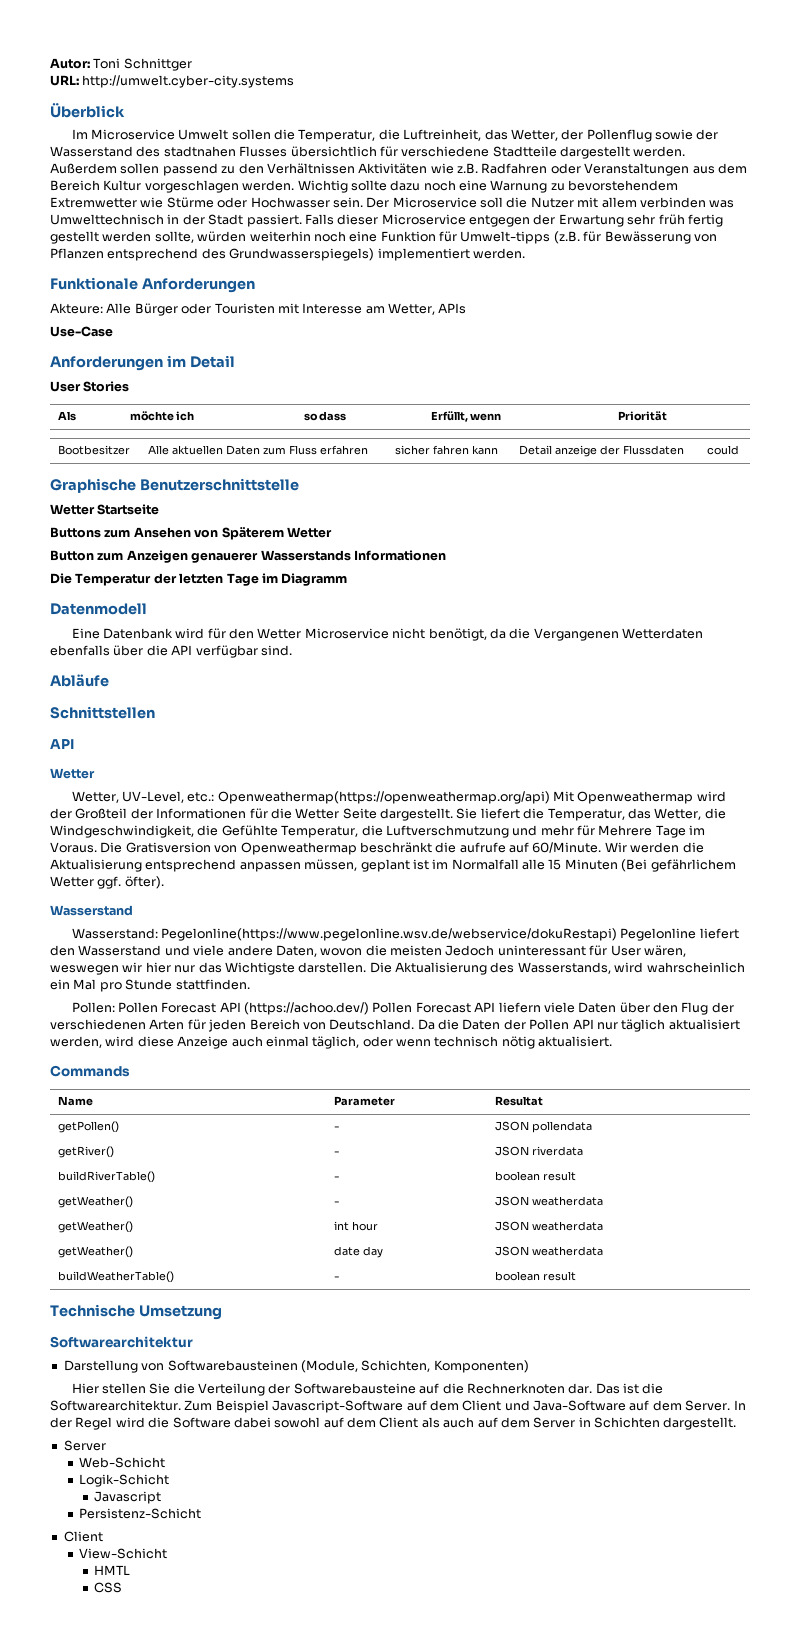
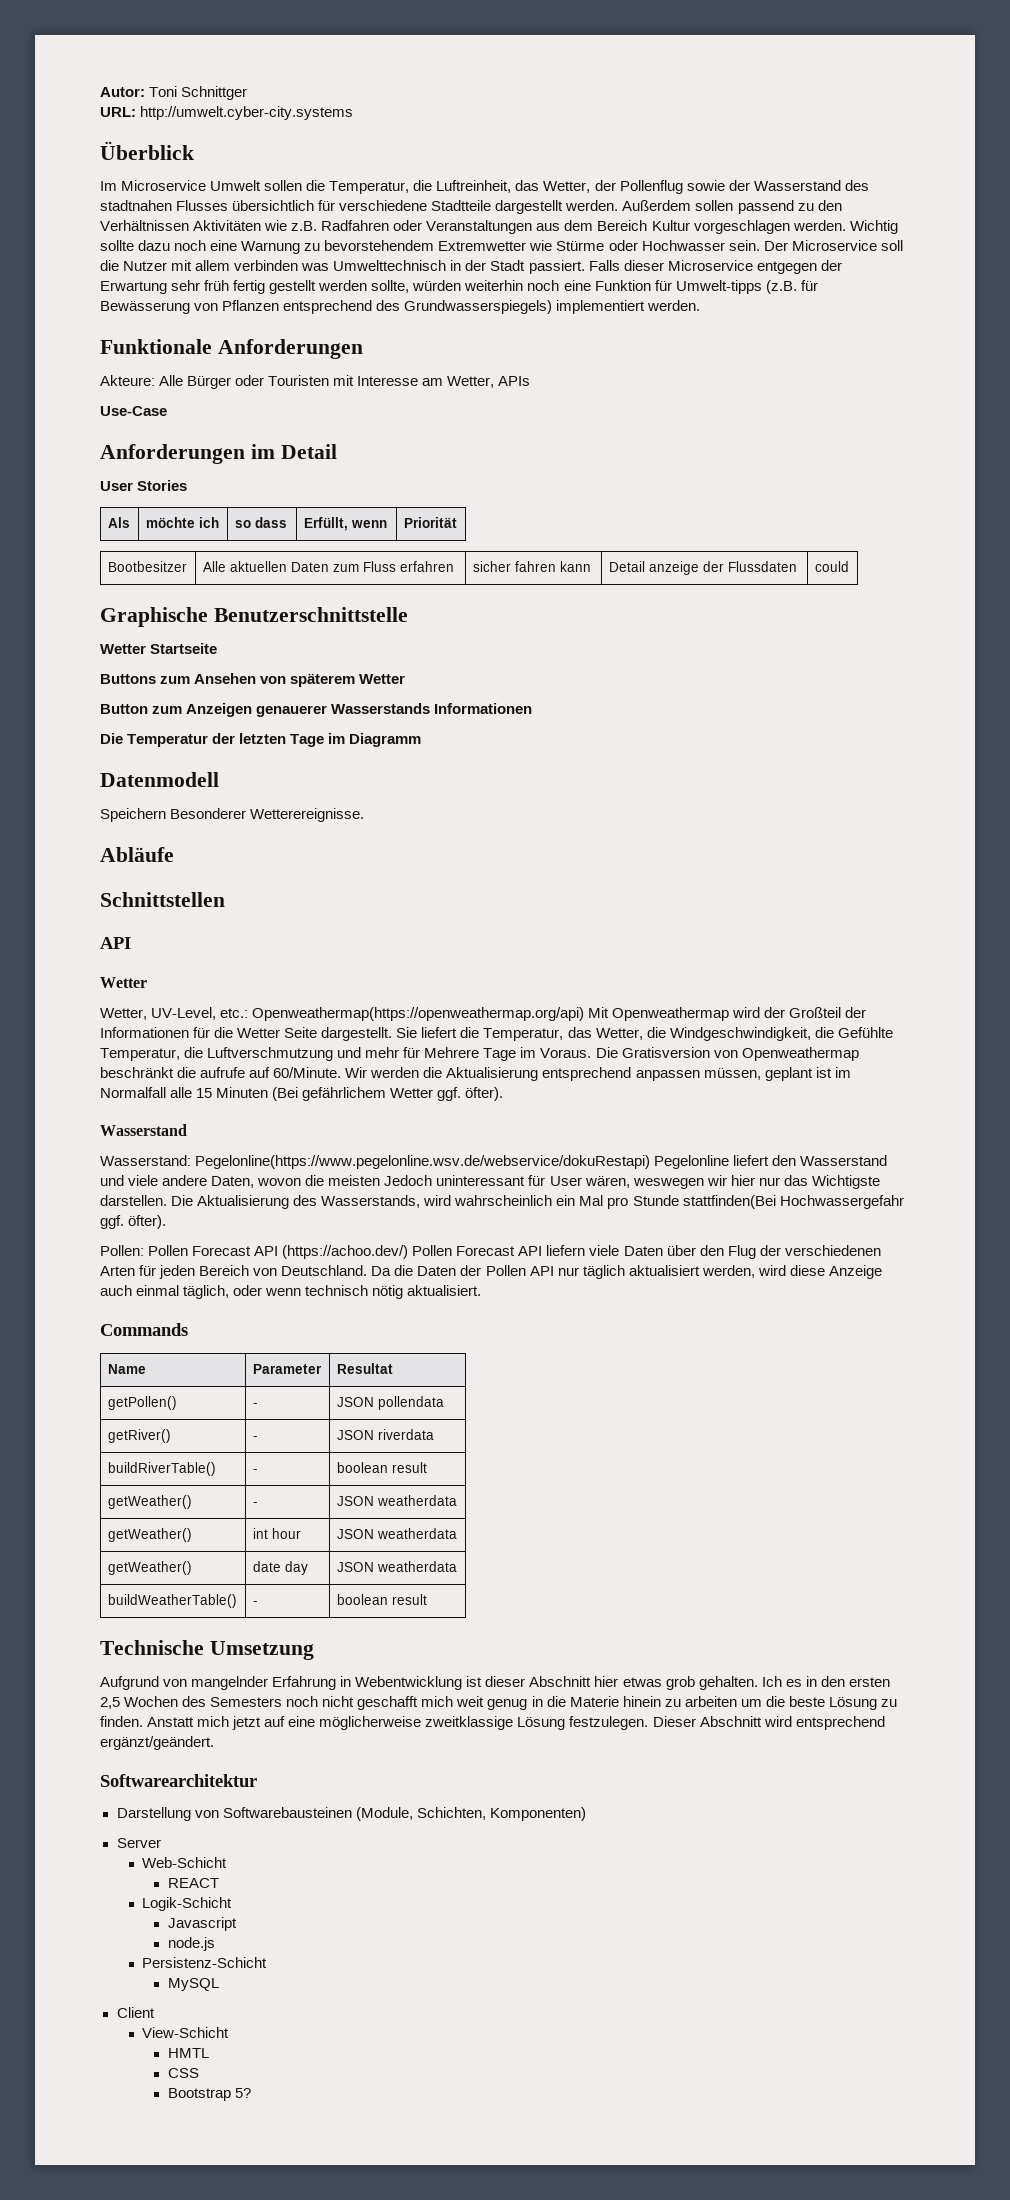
[221,527,284,540] Späterem -> [290,673,356,687] späterem
[71,628,704,641] [50,645,292,658] Eine Datenbank wird für den Wetter Microservice nicht benötigt, da die Vergangenen Wetterdaten ebenfalls über die API verfügbar sind. -> [100,808,365,822] Speichern Besonderer Wetterereignisse.
[175,979,250,990] stattfinden. -> [682,1195,904,1209] [100,1215,167,1229] stattfinden(Bei Hochwassergefahr ggf. öfter).
(222, 1312) none -> [100,1676,890,1690] [100,1696,897,1710] [100,1716,885,1730] [100,1736,214,1750] // Aufgrund von mangelnder Erfahrung in Webentwicklung ist dieser Abschnitt hier etwas grob gehalten. Ich es in den ersten 2,5 Wochen des Semesters noch nicht geschafft mich weit genug in die Materie hinein zu arbeiten um die beste Lösung zu finden. Anstatt mich jetzt auf eine möglicherweise zweitklassige Lösung festzulegen. Dieser Abschnitt wird entsprechend ergänzt/geändert.
[71,1383,664,1396] [50,1400,746,1413] [50,1417,737,1430] // Hier stellen Sie die Verteilung der Softwarebausteine auf die Rechnerknoten dar. Das ist die Softwarearchitektur. Zum Beispiel Javascript-Software auf dem Client und Java-Software auf dem Server. In der Regel wird die Software dabei sowohl auf dem Client als auch auf dem Server in Schichten dargestellt. -> (586, 1814) none
(166, 1462) none -> [167,1878,219,1888] // REACT
(162, 1497) none -> [167,1937,215,1951] // node.js
(202, 1513) none -> [167,1978,219,1991] // MySQL
(123, 1587) none -> [167,2088,251,2101] // Bootstrap 5?

